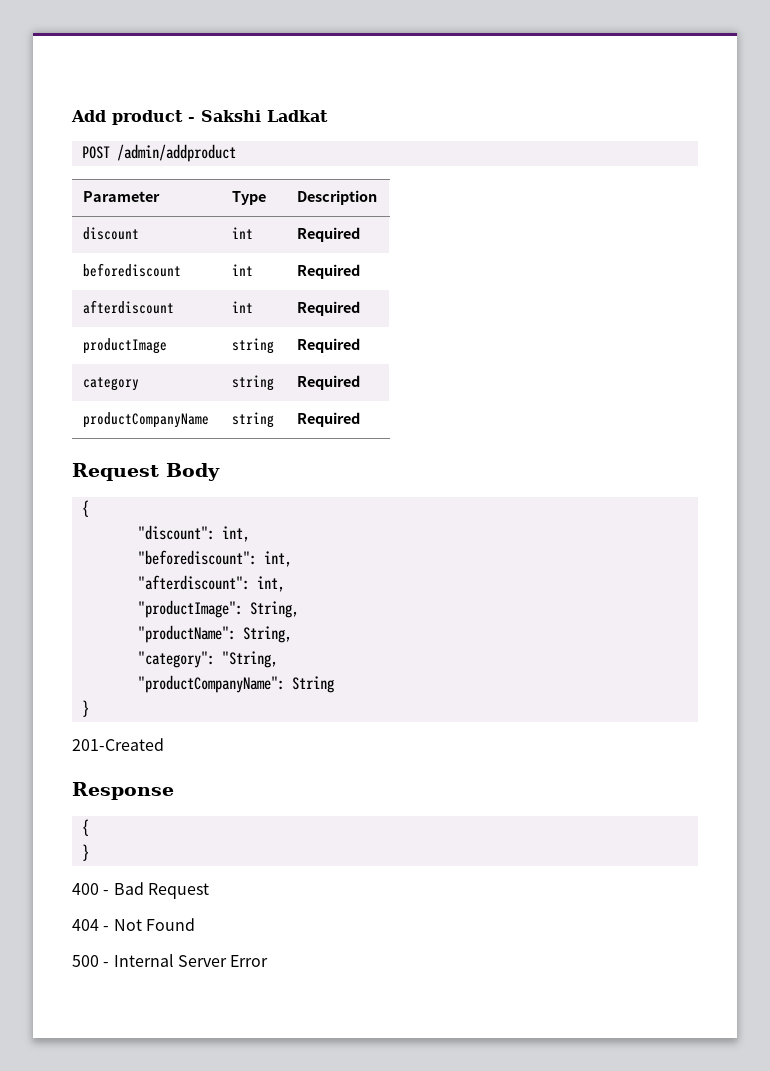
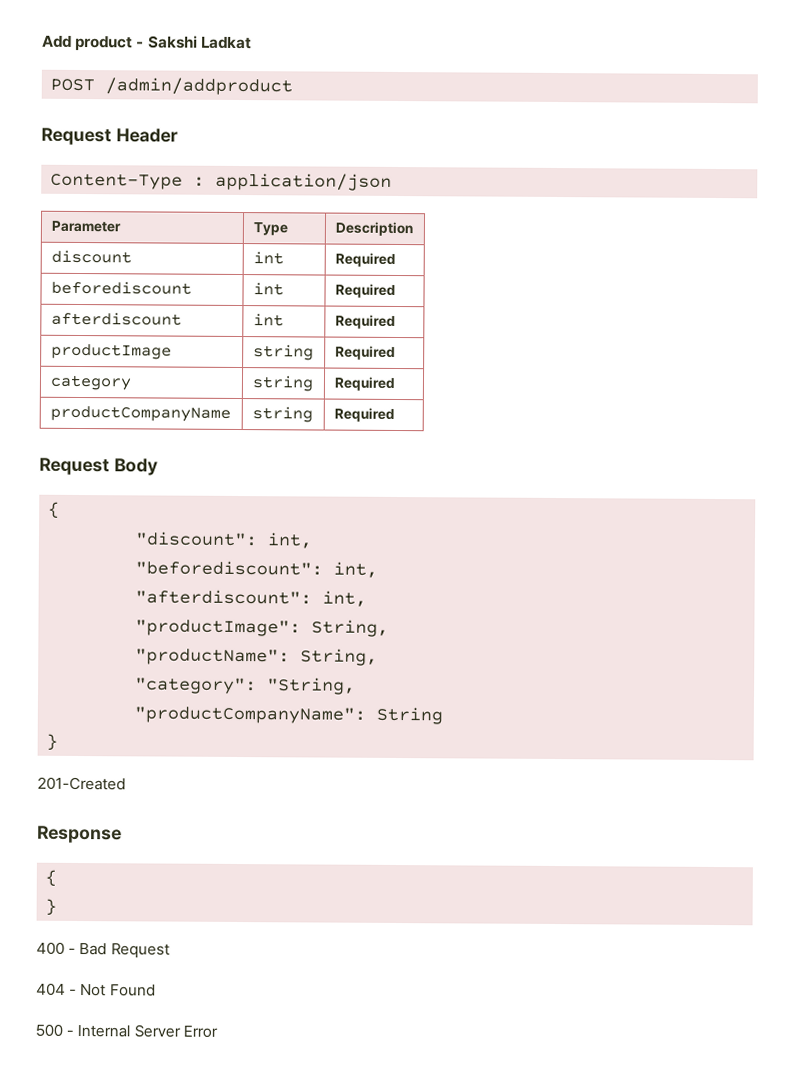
(236, 153) none -> [41,127,178,146] [50,172,393,191] // Request Header // Content-Type : application/json

